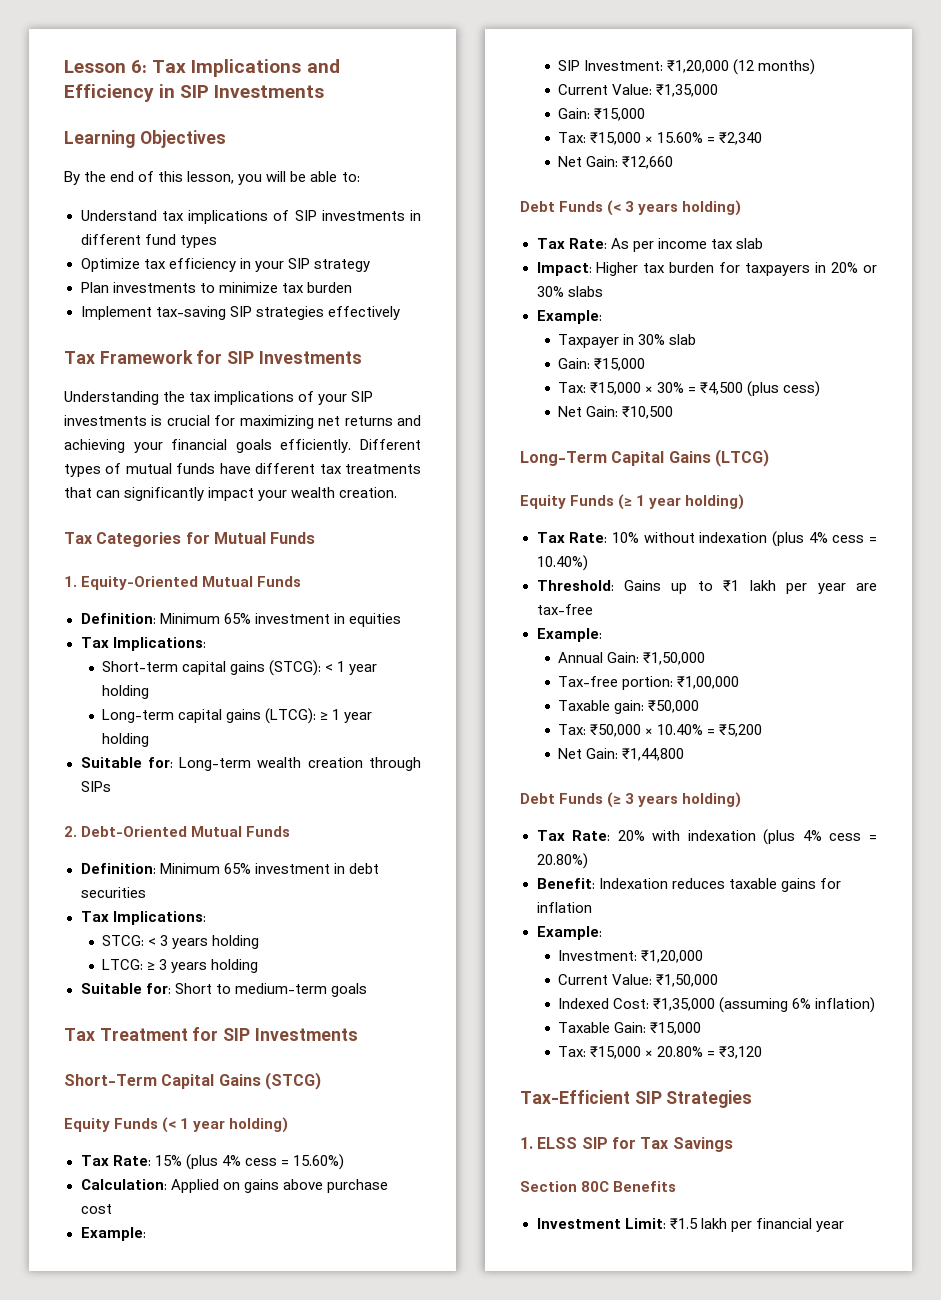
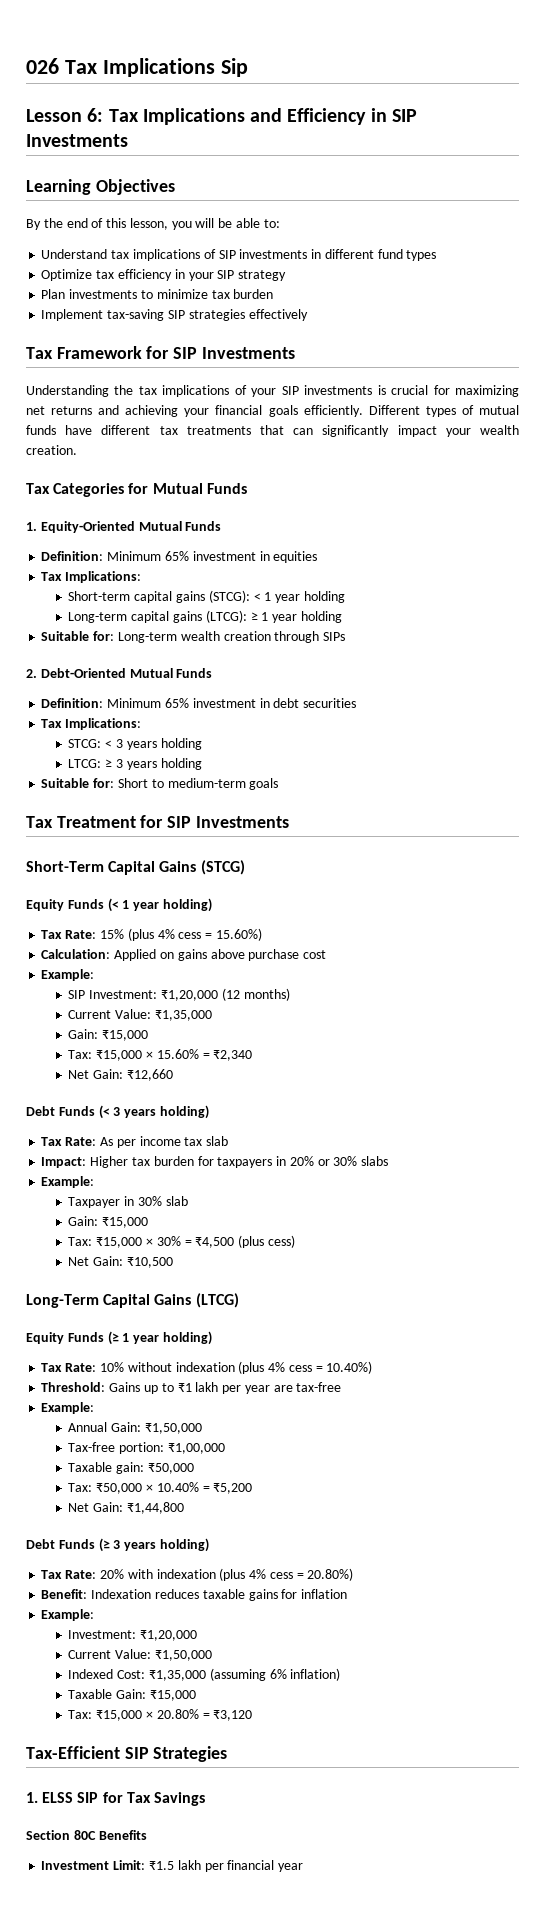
(64, 66) none -> [26,58,248,77] 026 Tax Implications Sip //

